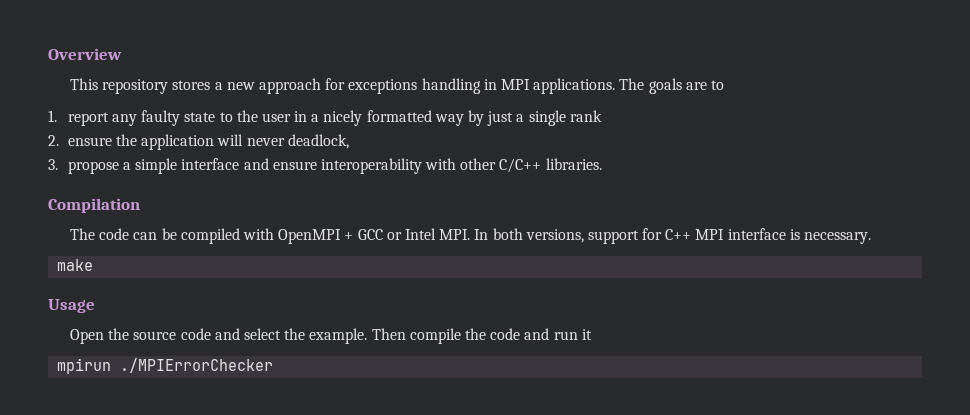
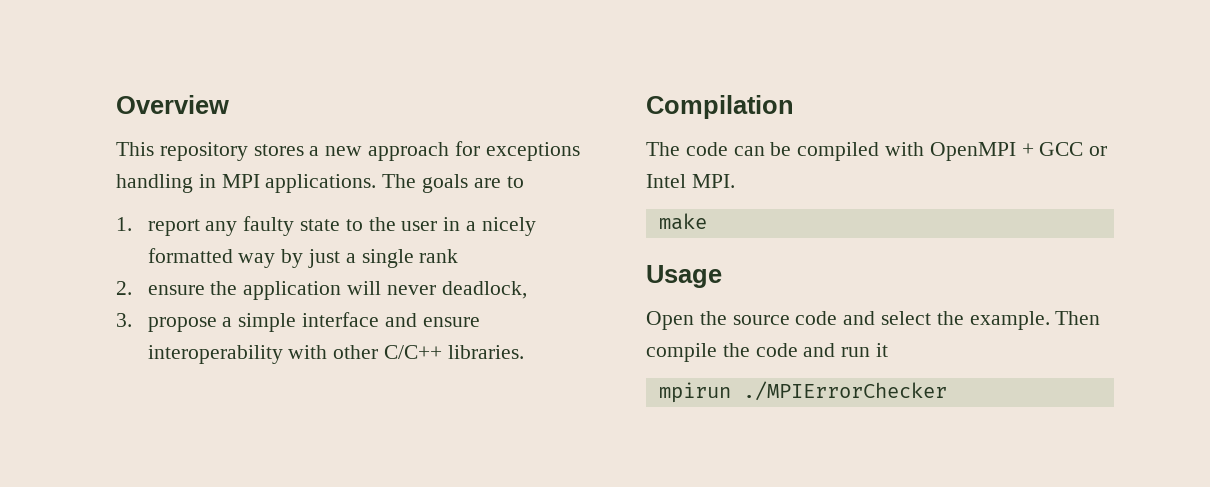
[474,228,872,244] In both versions, support for C++ MPI interface is necessary. -> (735, 181) none

